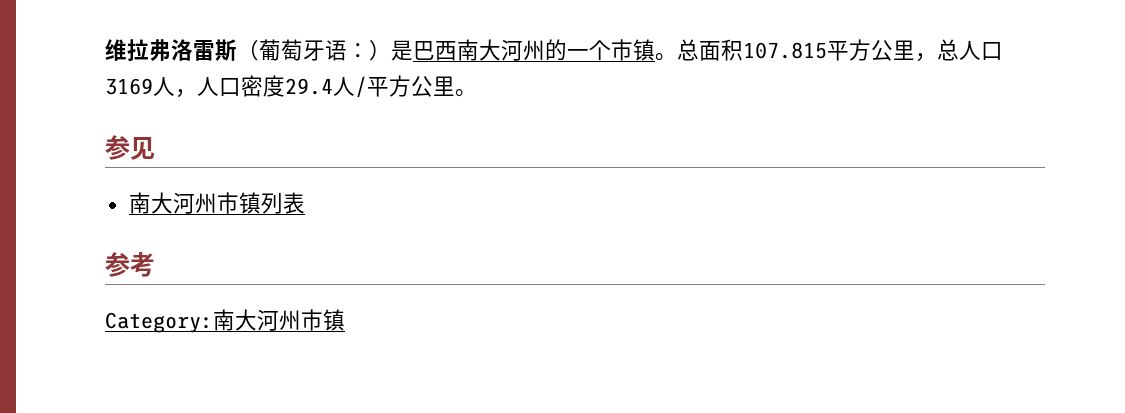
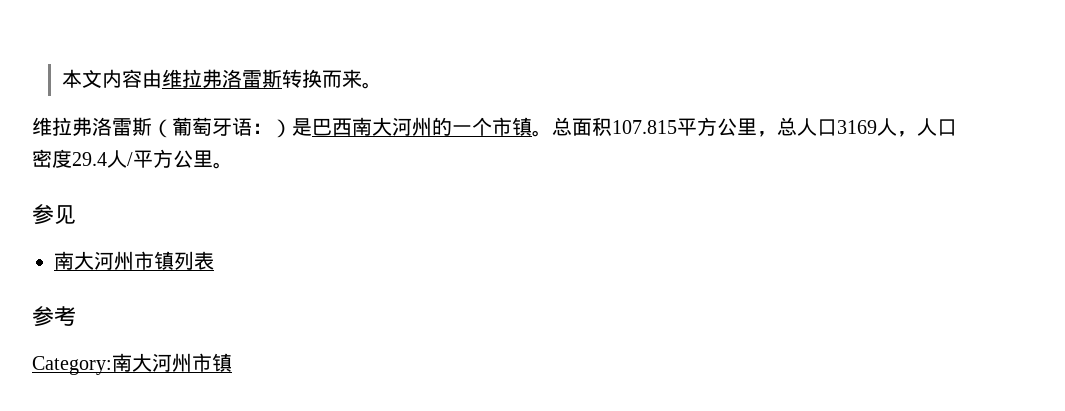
(105, 50) none -> [61,69,382,89] 本文内容由维拉弗洛雷斯转换而来。 //

